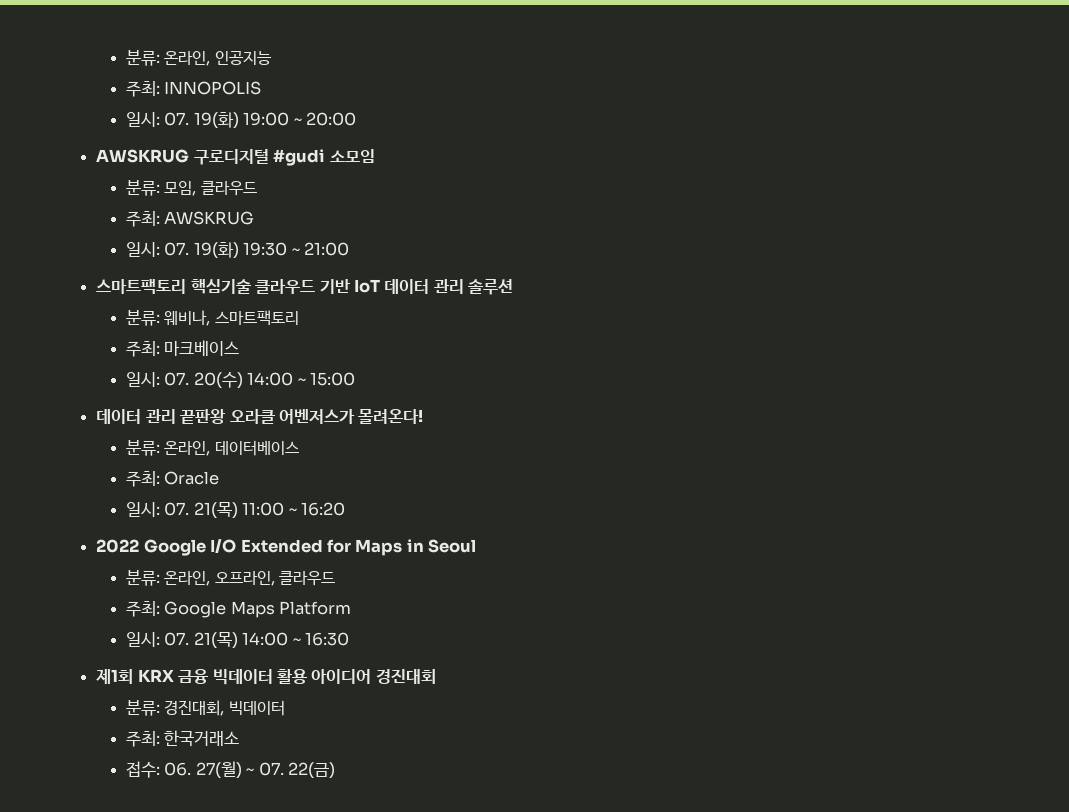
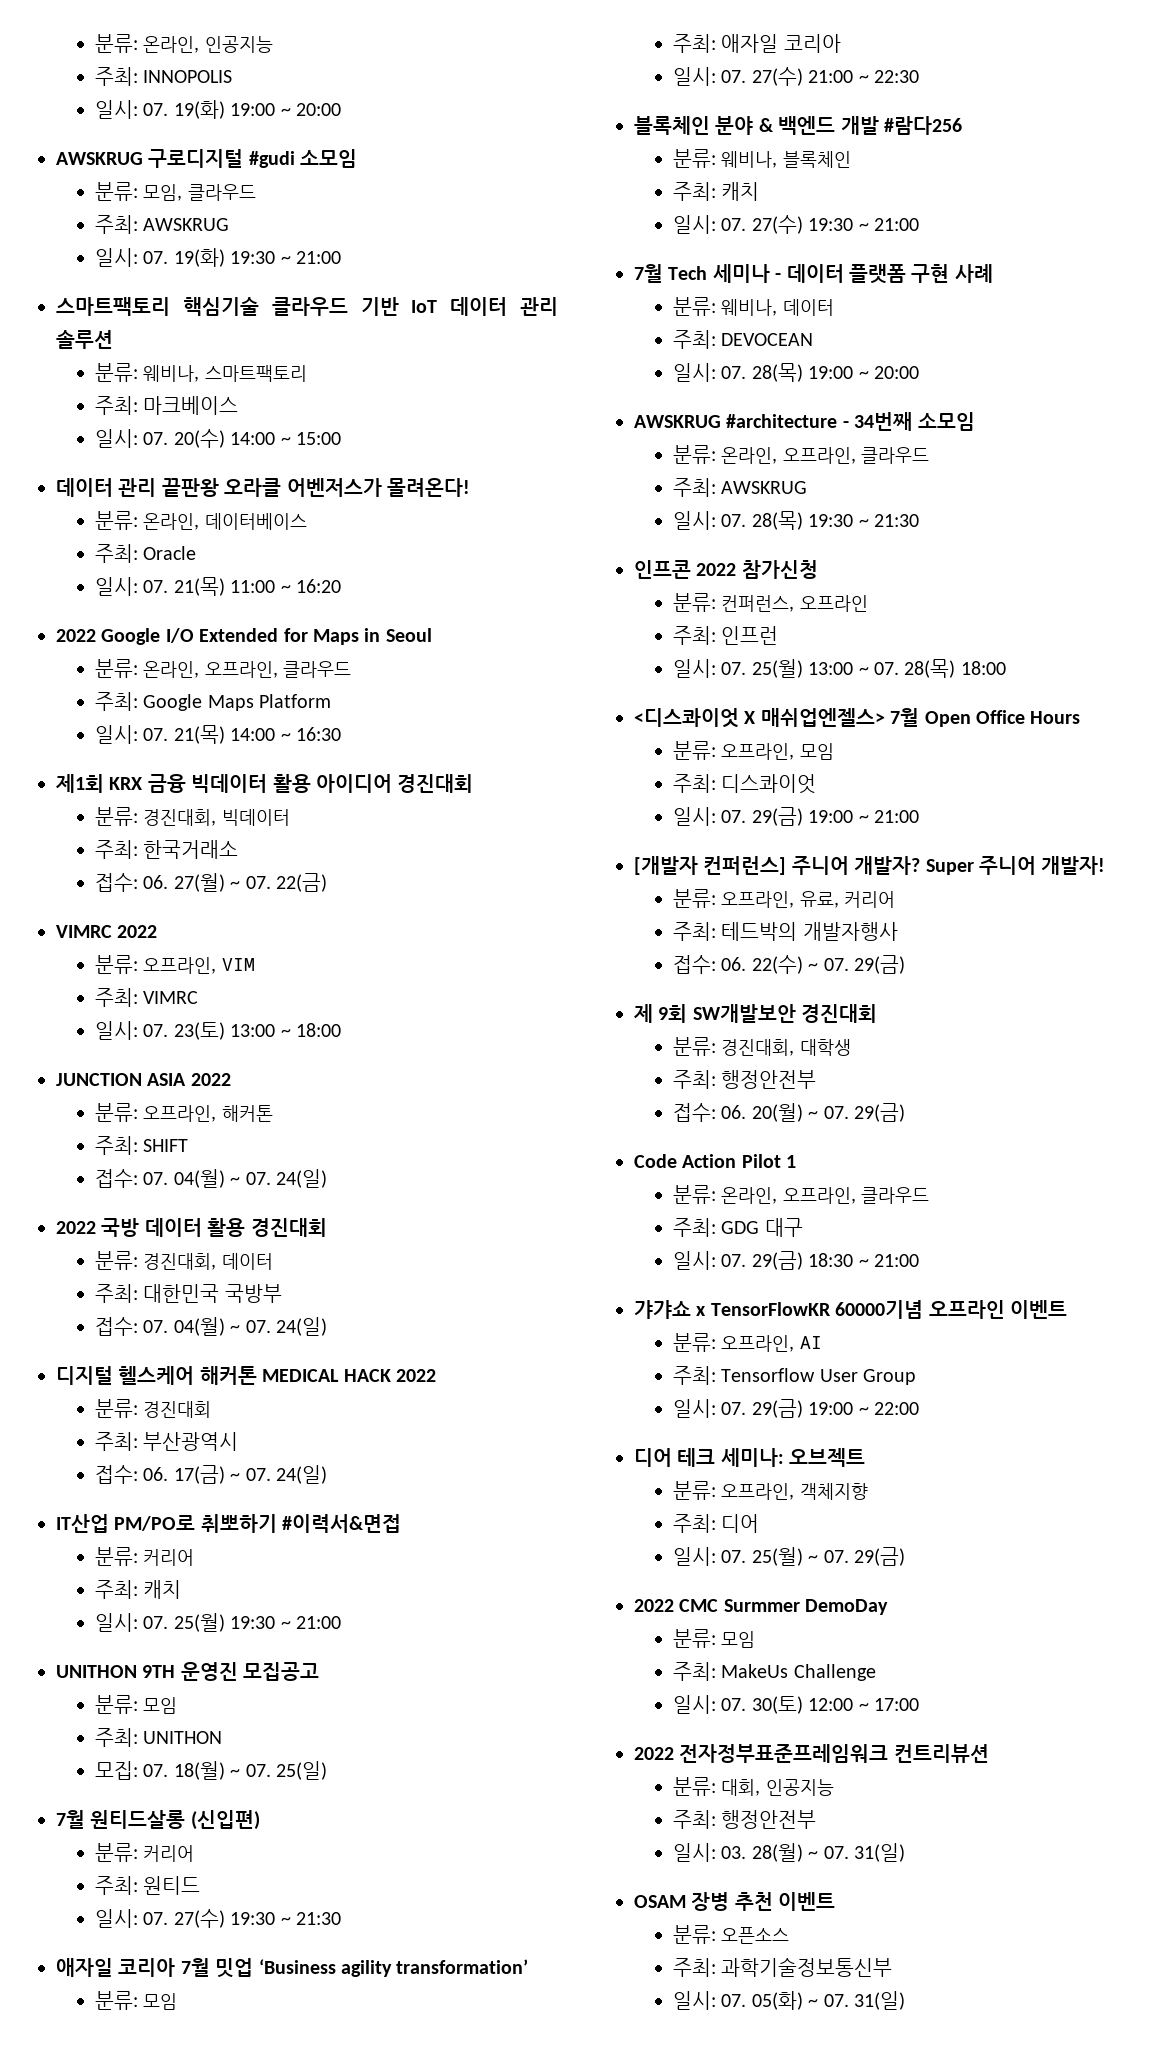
(336, 770) none -> [56,925,158,938] [95,955,255,974] [95,988,199,1007] [95,1021,342,1040] [56,1073,231,1086] [95,1103,273,1122] [95,1136,189,1155] [95,1169,328,1188] [56,1218,327,1237] [95,1251,273,1270] [95,1284,282,1303] [95,1317,328,1336] [56,1366,436,1385] [95,1399,212,1418] [95,1432,239,1451] [95,1465,328,1484] [56,1514,402,1533] [95,1547,195,1566] [95,1580,182,1599] [95,1613,342,1632] [56,1662,320,1681] [95,1695,178,1714] [95,1728,223,1747] [95,1761,328,1780] [56,1810,260,1830] [95,1843,195,1862] [95,1876,201,1895] [95,1909,342,1928] [56,1958,529,1978] [95,1991,178,2010] [673,34,841,53] [673,67,920,86] [634,116,962,135] [673,149,851,168] [673,182,760,201] [673,215,920,234] [634,264,993,284] [673,297,834,316] [673,330,814,349] [673,363,920,382] [634,412,975,431] [673,445,930,464] [673,478,808,497] [673,511,920,530] [634,560,818,579] [673,593,868,612] [673,626,779,645] [673,659,1006,678] [634,708,1081,728] [673,741,834,760] [673,774,817,794] [673,807,920,826] [634,856,1106,875] [673,889,896,908] [673,922,898,941] [673,955,906,974] [634,1004,878,1023] [673,1037,851,1056] [673,1070,817,1089] [673,1103,906,1122] [634,1154,797,1168] [673,1185,930,1204] [673,1218,803,1237] [673,1251,920,1270] [634,1300,1067,1319] [673,1333,822,1352] [673,1366,917,1385] [673,1399,920,1418] [634,1448,866,1467] [673,1481,868,1500] [673,1514,760,1533] [673,1547,906,1566] [634,1599,889,1615] [673,1629,756,1648] [673,1662,876,1681] [673,1695,920,1714] [634,1744,989,1763] [673,1777,834,1796] [673,1810,817,1829] [673,1843,906,1862] [634,1892,836,1911] [673,1925,790,1944] [673,1957,893,1977] [673,1991,906,2010] // VIMRC 2022 // 분류: 오프라인, VIM // 주최: VIMRC // 일시: 07. 23(토) 13:00 ~ 18:00 // JUNCTION ASIA 2022 // 분류: 오프라인, 해커톤 // 주최: SHIFT // 접수: 07. 04(월) ~ 07. 24(일) // 2022 국방 데이터 활용 경진대회 // 분류: 경진대회, 데이터 // 주최: 대한민국 국방부 // 접수: 07. 04(월) ~ 07. 24(일) // 디지털 헬스케어 해커톤 MEDICAL HACK 2022 // 분류: 경진대회 // 주최: 부산광역시 // 접수: 06. 17(금) ~ 07. 24(일) // IT산업 PM/PO로 취뽀하기 #이력서&면접 // 분류: 커리어 // 주최: 캐치 // 일시: 07. 25(월) 19:30 ~ 21:00 // UNITHON 9TH 운영진 모집공고 // 분류: 모임 // 주최: UNITHON // 모집: 07. 18(월) ~ 07. 25(일) // 7월 원티드살롱 (신입편) // 분류: 커리어 // 주최: 원티드 // 일시: 07. 27(수) 19:30 ~ 21:30 // 애자일 코리아 7월 밋업 ‘Business agility transformation’ // 분류: 모임 // 주최: 애자일 코리아 // 일시: 07. 27(수) 21:00 ~ 22:30 // 블록체인 분야 & 백엔드 개발 #람다256 // 분류: 웨비나, 블록체인 // 주최: 캐치 // 일시: 07. 27(수) 19:30 ~ 21:00 // 7월 Tech 세미나 - 데이터 플랫폼 구현 사례 // 분류: 웨비나, 데이터 // 주최: DEVOCEAN // 일시: 07. 28(목) 19:00 ~ 20:00 // AWSKRUG #architecture - 34번째 소모임 // 분류: 온라인, 오프라인, 클라우드 // 주최: AWSKRUG // 일시: 07. 28(목) 19:30 ~ 21:30 // 인프콘 2022 참가신청 // 분류: 컨퍼런스, 오프라인 // 주최: 인프런 // 일시: 07. 25(월) 13:00 ~ 07. 28(목) 18:00 // <디스콰이엇 X 매쉬업엔젤스> 7월 Open Office Hours // 분류: 오프라인, 모임 // 주최: 디스콰이엇 // 일시: 07. 29(금) 19:00 ~ 21:00 // [개발자 컨퍼런스] 주니어 개발자? Super 주니어 개발자! // 분류: 오프라인, 유료, 커리어 // 주최: 테드박의 개발자행사 // 접수: 06. 22(수) ~ 07. 29(금) // 제 9회 SW개발보안 경진대회 // 분류: 경진대회, 대학생 // 주최: 행정안전부 // 접수: 06. 20(월) ~ 07. 29(금) // Code Action Pilot 1 // 분류: 온라인, 오프라인, 클라우드 // 주최: GDG 대구 // 일시: 07. 29(금) 18:30 ~ 21:00 // 갸갸쇼 x TensorFlowKR 60000기념 오프라인 이벤트 // 분류: 오프라인, AI // 주최: Tensorflow User Group // 일시: 07. 29(금) 19:00 ~ 22:00 // 디어 테크 세미나: 오브젝트 // 분류: 오프라인, 객체지향 // 주최: 디어 // 일시: 07. 25(월) ~ 07. 29(금) // 2022 CMC Surmmer DemoDay // 분류: 모임 // 주최: MakeUs Challenge // 일시: 07. 30(토) 12:00 ~ 17:00 // 2022 전자정부표준프레임워크 컨트리뷰션 // 분류: 대회, 인공지능 // 주최: 행정안전부 // 일시: 03. 28(월) ~ 07. 31(일) // OSAM 장병 추천 이벤트 // 분류: 오픈소스 // 주최: 과학기술정보통신부 // 일시: 07. 05(화) ~ 07. 31(일)

